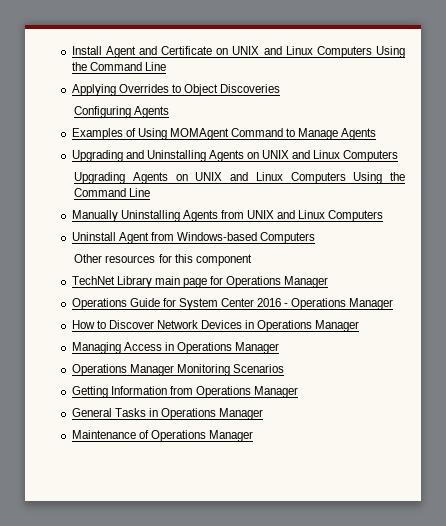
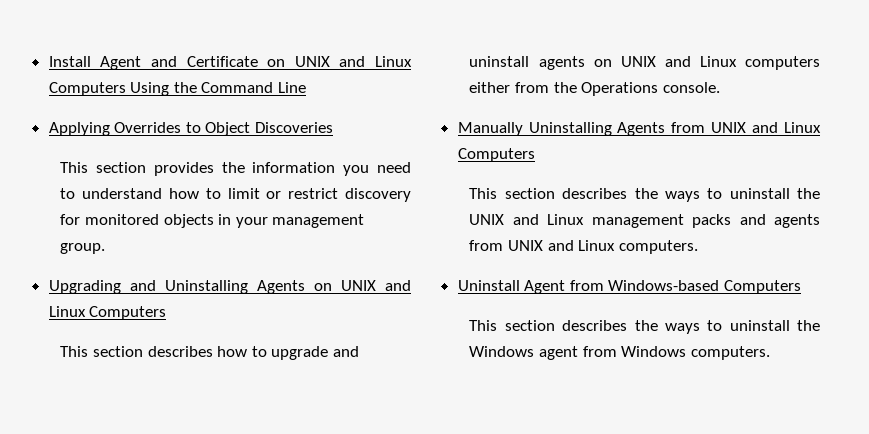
[74,106,170,118] [71,128,377,140] Configuring Agents // Examples of Using MOMAgent Command to Manage Agents -> [60,162,411,176] [60,188,411,202] [60,214,365,228] [60,243,106,254] This section provides the information you need to understand how to limit or restrict discovery for monitored objects in your management group.
[74,172,405,184] [74,188,151,197] Upgrading Agents on UNIX and Linux Computers Using the Command Line -> [60,346,360,360] [469,56,820,70] [469,82,720,96] This section describes how to upgrade and uninstall agents on UNIX and Linux computers either from the Operations console.
(384, 216) none -> [469,188,820,202] [469,214,820,228] [469,240,698,254] // This section describes the ways to uninstall the UNIX and Linux management packs and agents from UNIX and Linux computers.
[74,254,252,266] [71,276,329,288] [71,298,394,310] [71,320,360,332] [71,342,280,354] [71,364,284,376] [71,386,299,398] [71,408,264,420] [71,430,253,442] Other resources for this component // TechNet Library main page for Operations Manager // Operations Guide for System Center 2016 - Operations Manager // How to Discover Network Devices in Operations Manager // Managing Access in Operations Manager // Operations Manager Monitoring Scenarios // Getting Information from Operations Manager // General Tasks in Operations Manager // Maintenance of Operations Manager -> [469,320,820,334] [469,346,770,360] This section describes the ways to uninstall the Windows agent from Windows computers.

